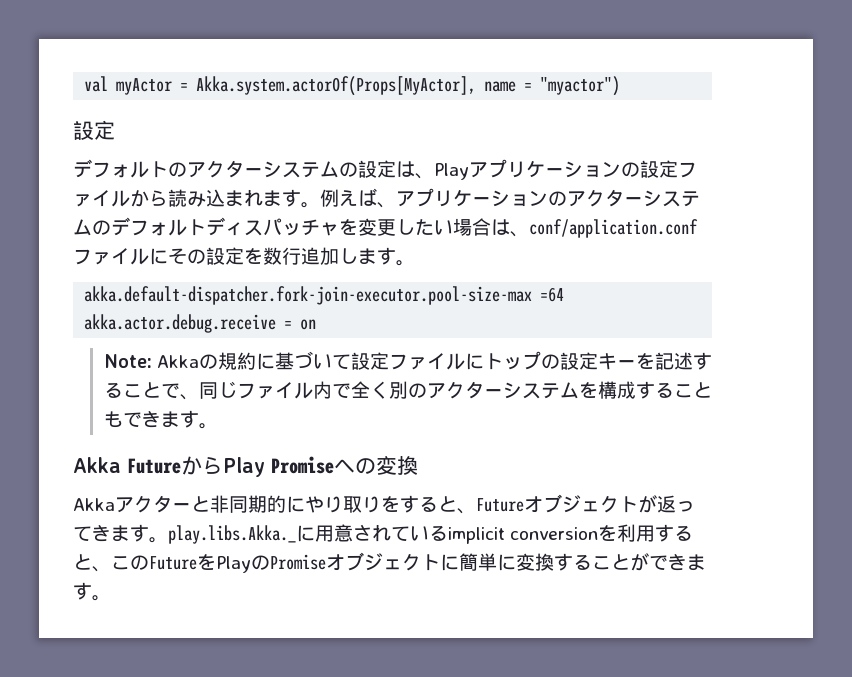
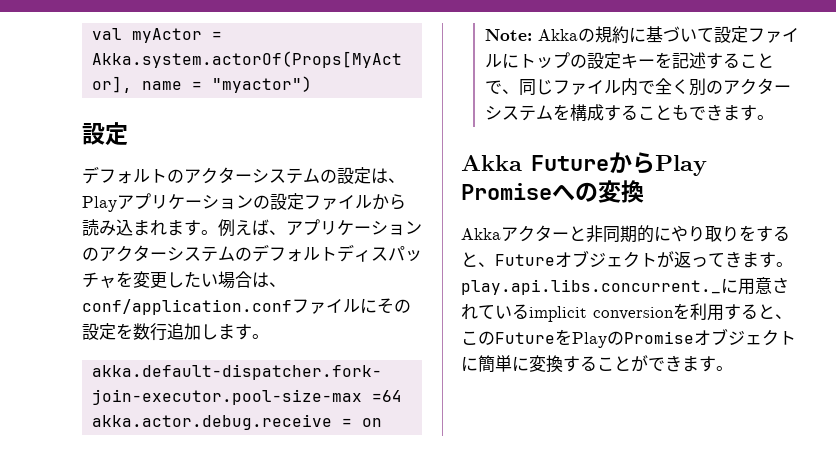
[168,525,296,544] play.libs.Akka._ -> [461,279,721,295] play.api.libs.concurrent._

